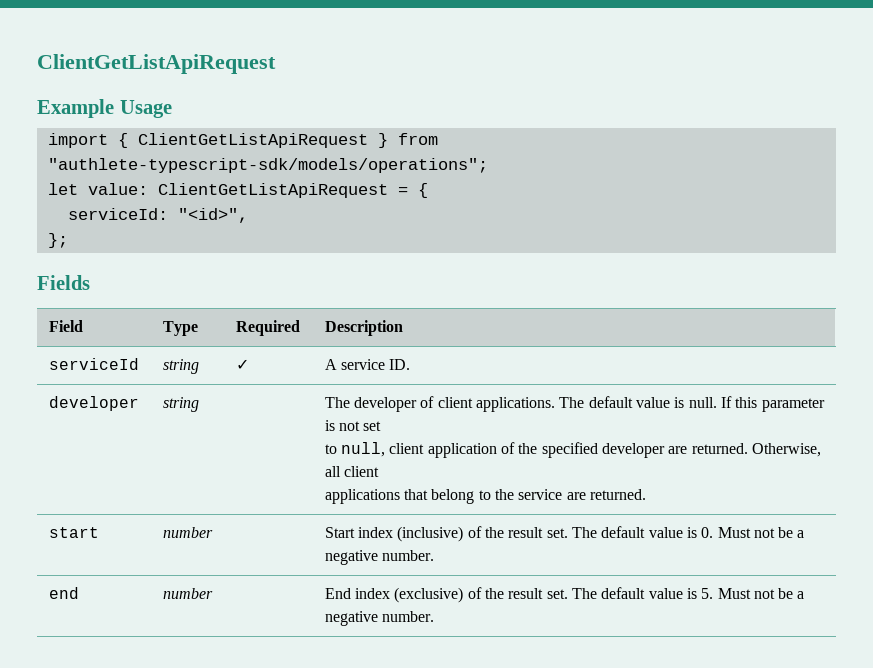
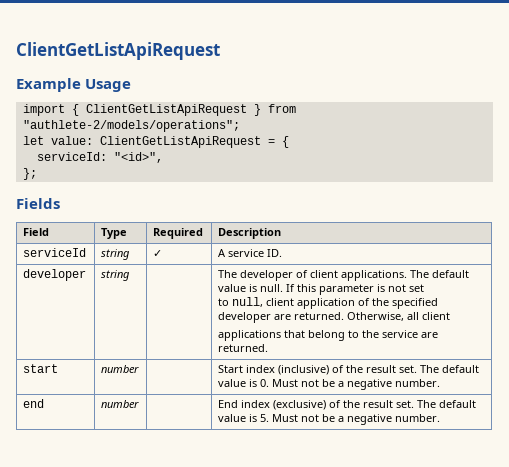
[47,158,488,173] "authlete-typescript-sdk/models/operations"; -> [22,120,240,132] "authlete-2/models/operations";

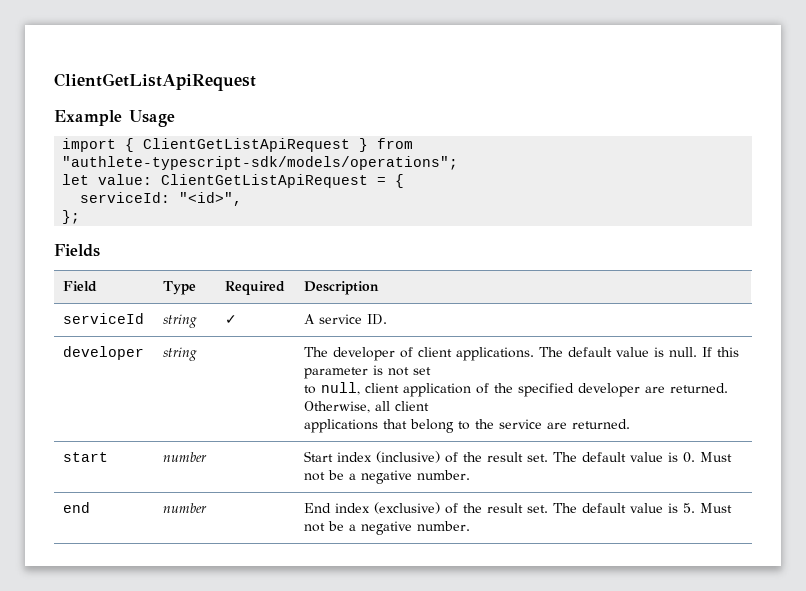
[22,120,240,132] "authlete-2/models/operations"; -> [62,156,459,170] "authlete-typescript-sdk/models/operations";

